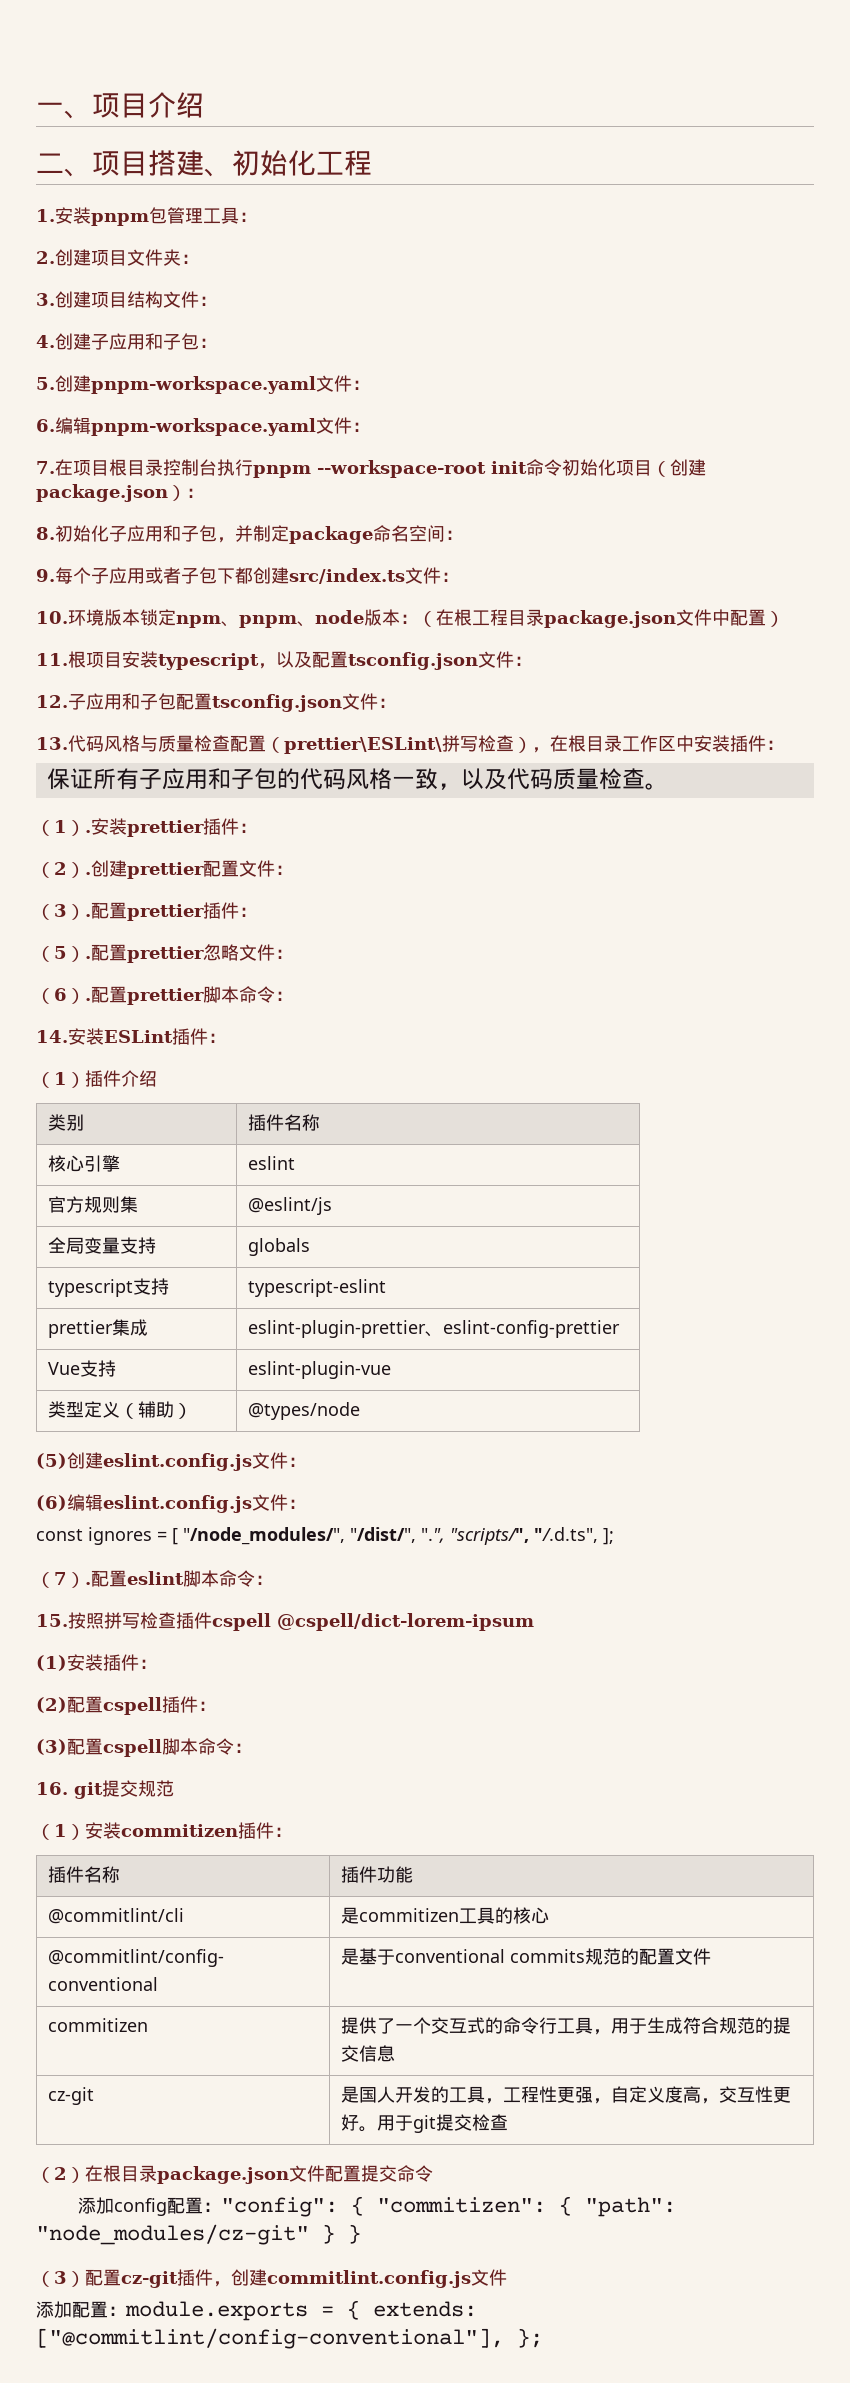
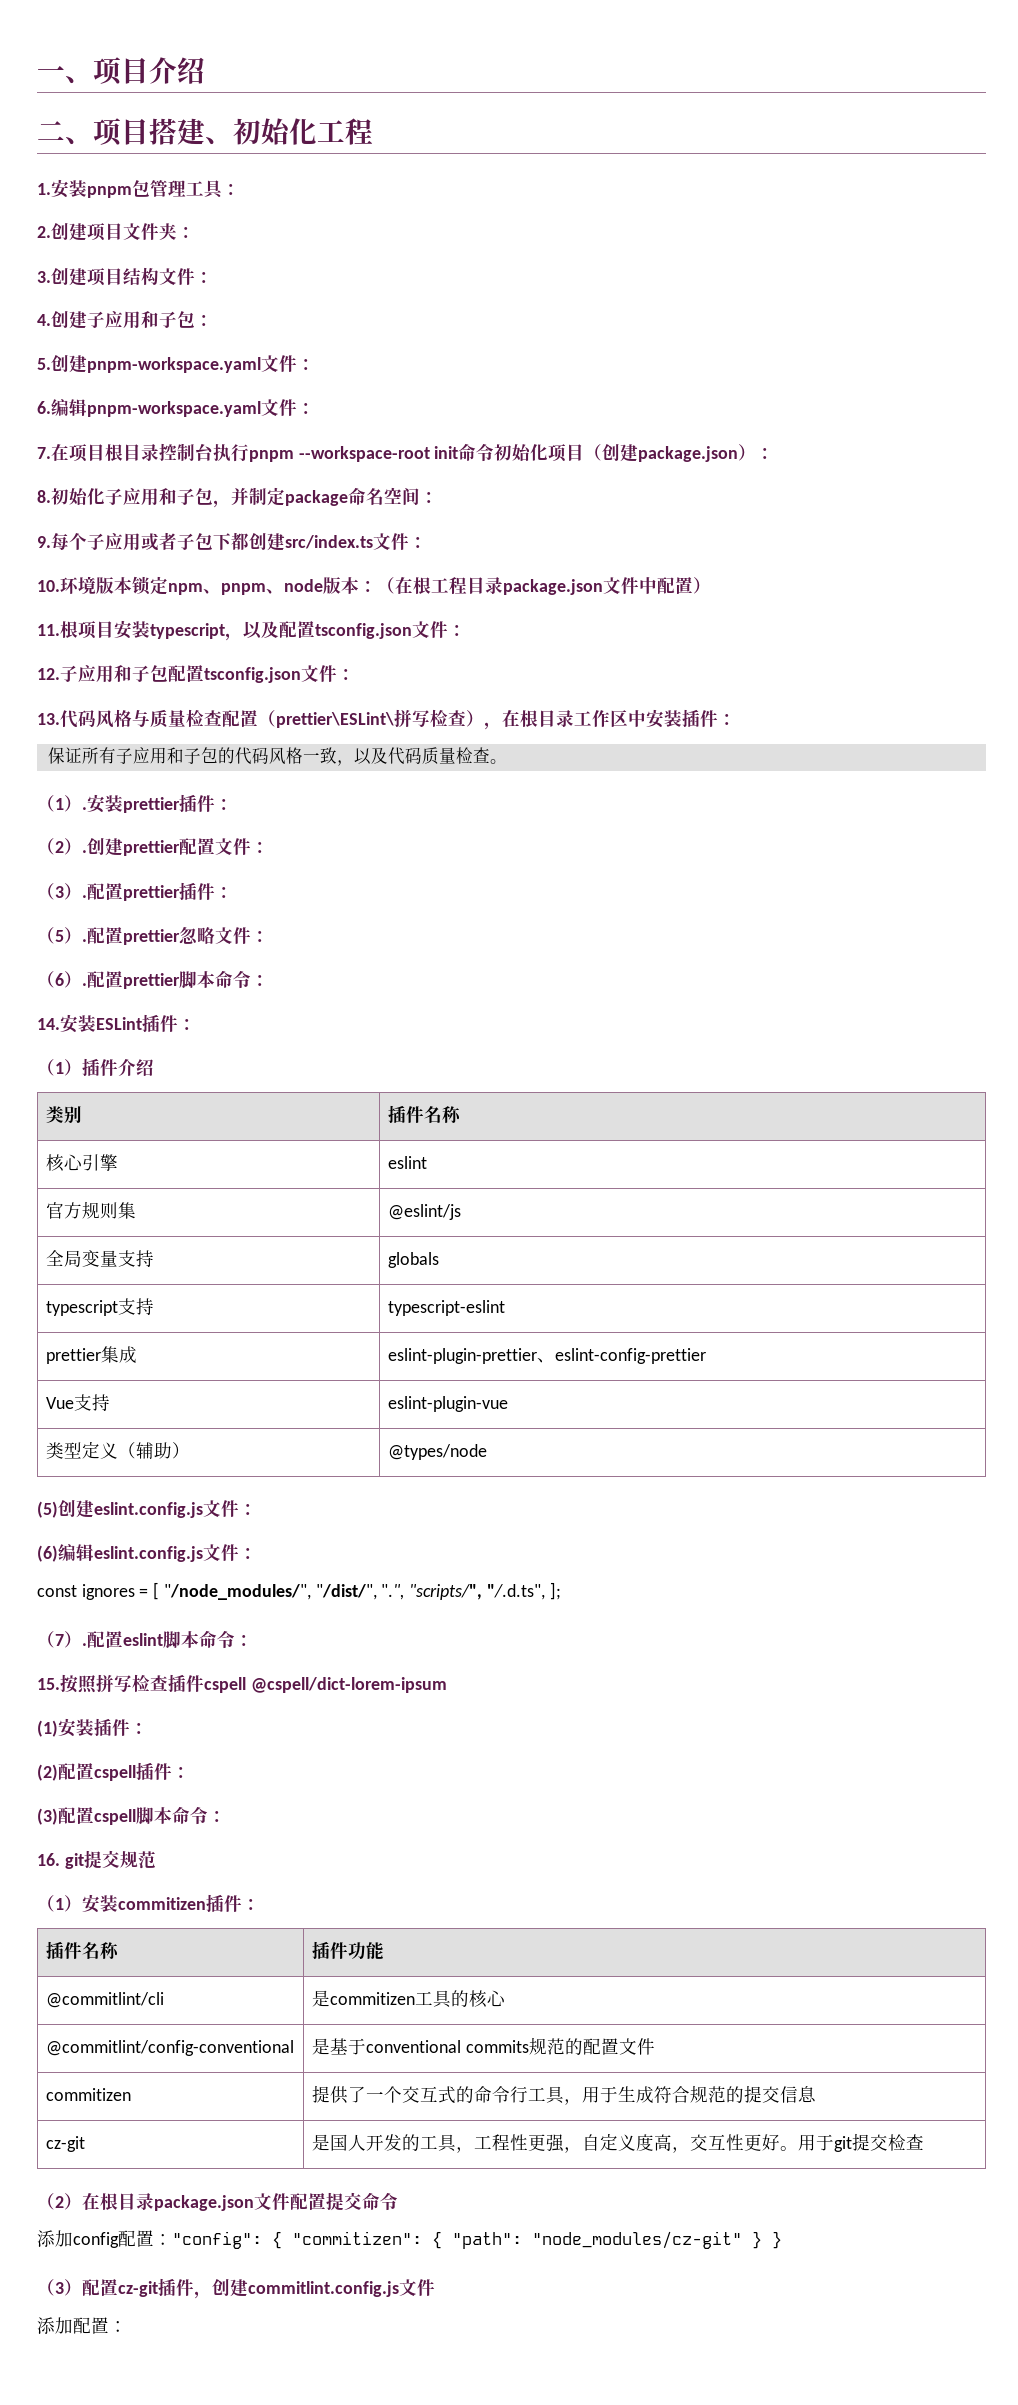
[125,2300,477,2321] [36,2328,543,2349] module.exports = { extends: ["@commitlint/config-conventional"], }; -> (127, 2326) none

